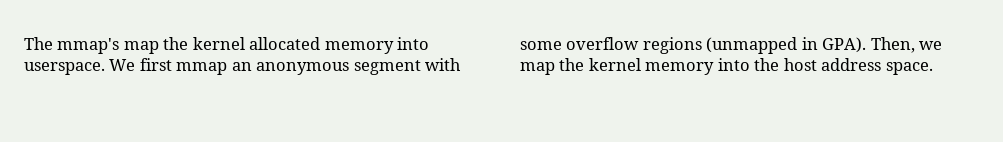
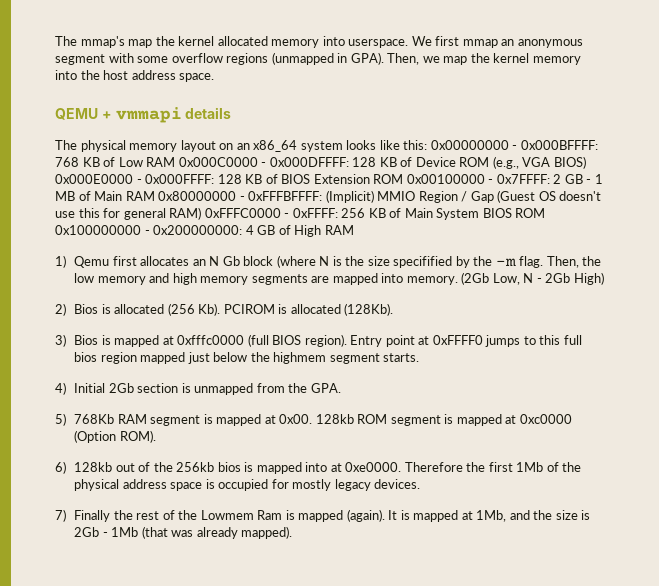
(933, 68) none -> [55,107,232,123] [55,140,598,152] [55,156,586,169] [55,174,603,184] [55,190,602,203] [55,207,546,220] [55,225,354,237] [55,255,602,268] [74,272,604,285] [55,303,394,316] [55,334,582,347] [74,352,420,364] [55,382,341,395] [55,413,572,426] [74,430,156,443] [55,461,582,474] [74,479,421,491] [55,509,591,522] [74,526,293,539] // QEMU + vmmapi details // The physical memory layout on an x86_64 system looks like this: 0x00000000 - 0x000BFFFF: 768 KB of Low RAM 0x000C0000 - 0x000DFFFF: 128 KB of Device ROM (e.g., VGA BIOS) 0x000E0000 - 0x000FFFF: 128 KB of BIOS Extension ROM 0x00100000 - 0x7FFFF: 2 GB - 1 MB of Main RAM 0x80000000 - 0xFFFBFFFF: (Implicit) MMIO Region / Gap (Guest OS doesn't use this for general RAM) 0xFFFC0000 - 0xFFFF: 256 KB of Main System BIOS ROM 0x100000000 - 0x200000000: 4 GB of High RAM // 1) Qemu first allocates an N Gb block (where N is the size specifified by the -m flag. Then, the low memory and high memory segments are mapped into memory. (2Gb Low, N - 2Gb High) // 2) Bios is allocated (256 Kb). PCIROM is allocated (128Kb). // 3) Bios is mapped at 0xfffc0000 (full BIOS region). Entry point at 0xFFFF0 jumps to this full bios region mapped just below the highmem segment starts. // 4) Initial 2Gb section is unmapped from the GPA. // 5) 768Kb RAM segment is mapped at 0x00. 128kb ROM segment is mapped at 0xc0000 (Option ROM). // 6) 128kb out of the 256kb bios is mapped into at 0xe0000. Therefore the first 1Mb of the physical address space is occupied for mostly legacy devices. // 7) Finally the rest of the Lowmem Ram is mapped (again). It is mapped at 1Mb, and the size is 2Gb - 1Mb (that was already mapped).

